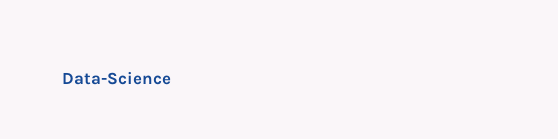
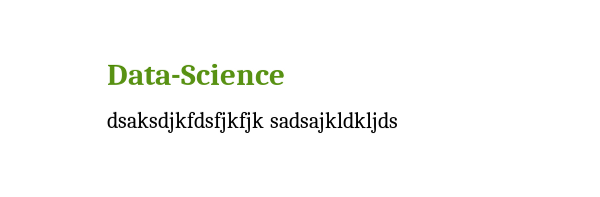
(171, 78) none -> [106,111,398,134] // dsaksdjkfdsfjkfjk sadsajkldkljds

